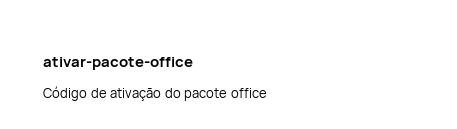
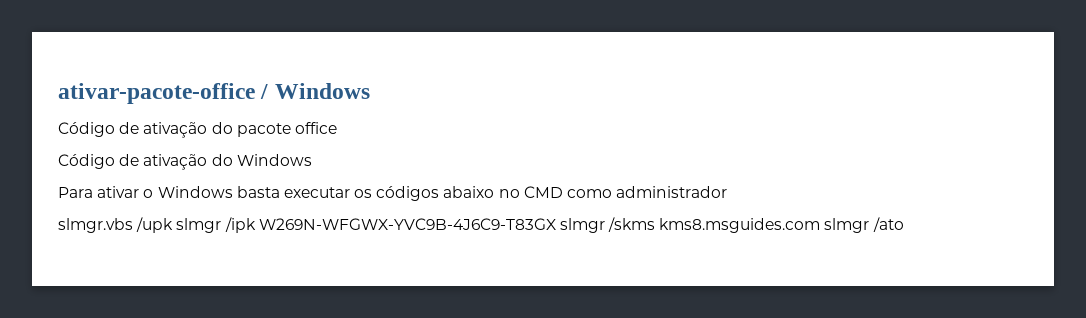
(193, 63) none -> [260,83,370,99] / Windows
(267, 93) none -> [58,154,312,170] [58,186,728,201] [58,217,904,233] // Código de ativação do Windows // Para ativar o Windows basta executar os códigos abaixo no CMD como administrador // slmgr.vbs /upk slmgr /ipk W269N-WFGWX-YVC9B-4J6C9-T83GX slmgr /skms kms8.msguides.com slmgr /ato

